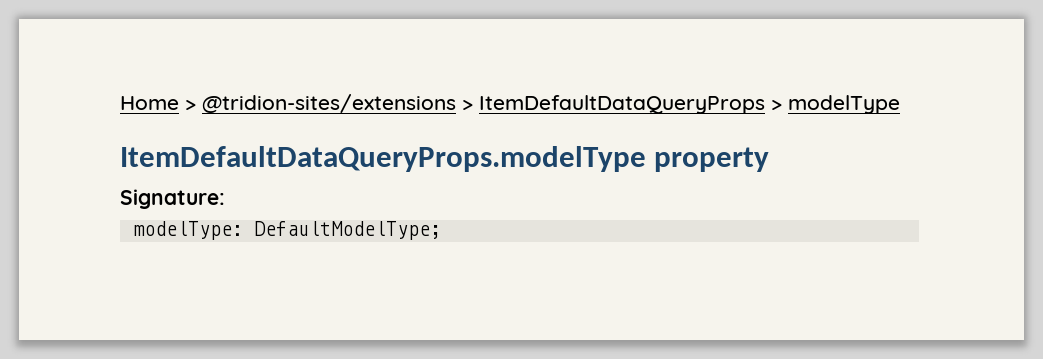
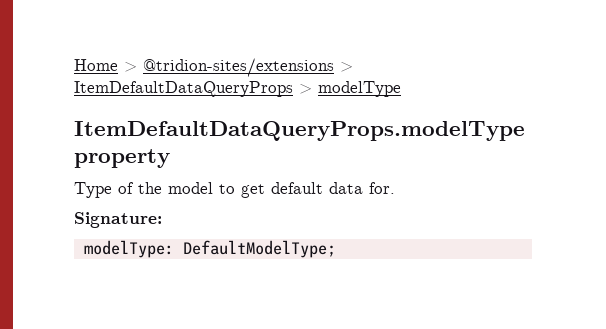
(770, 159) none -> [74,182,395,198] // Type of the model to get default data for.

